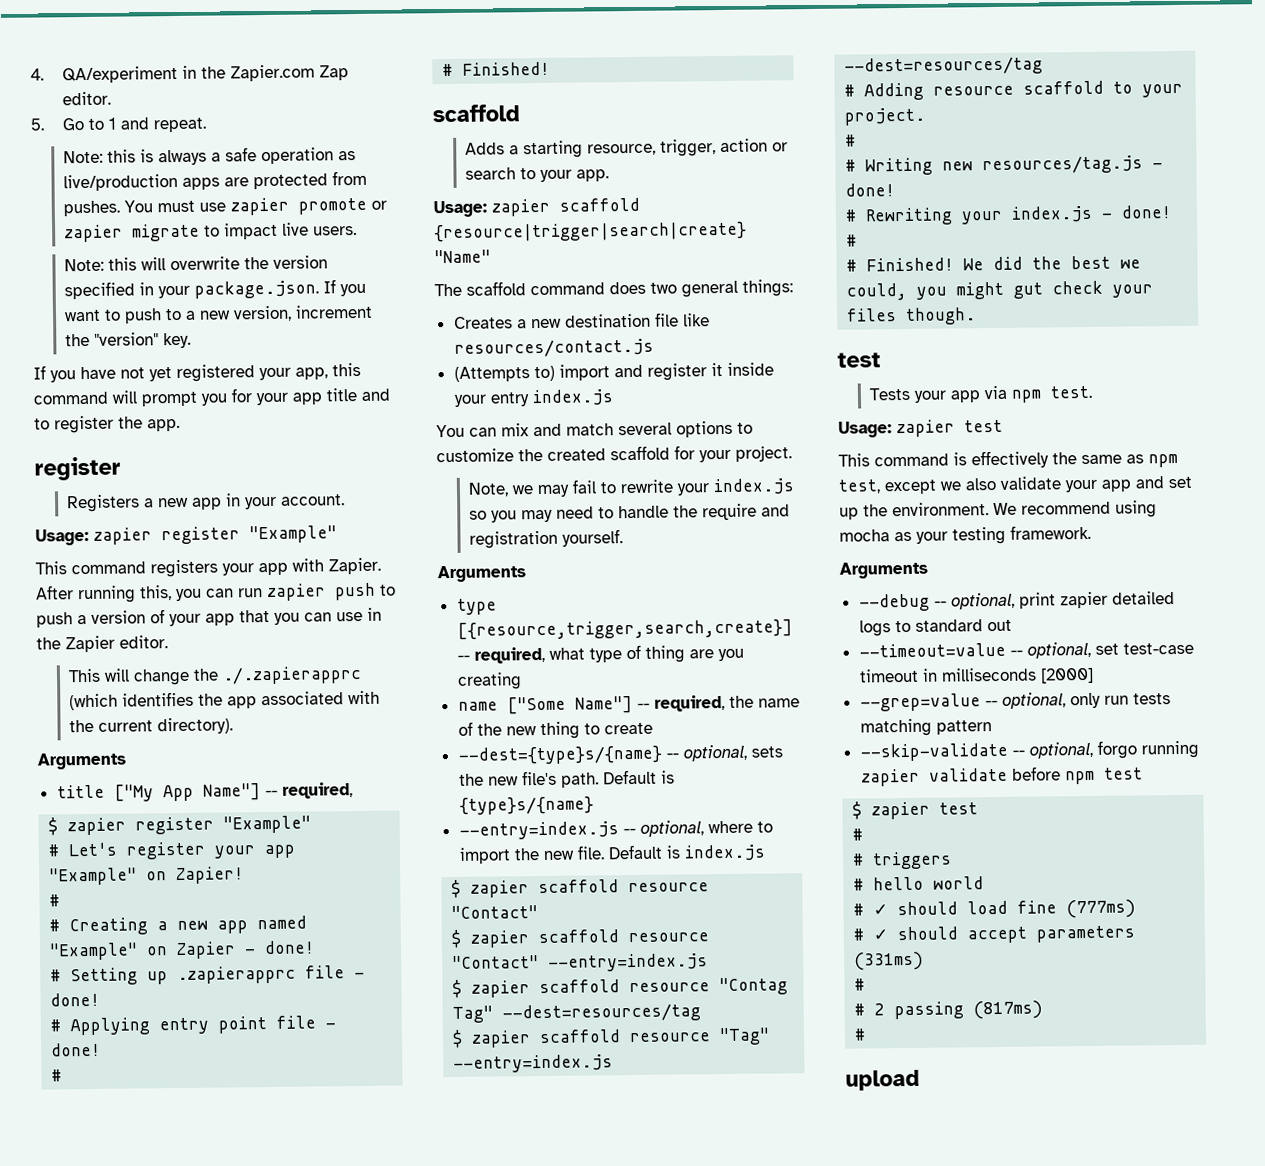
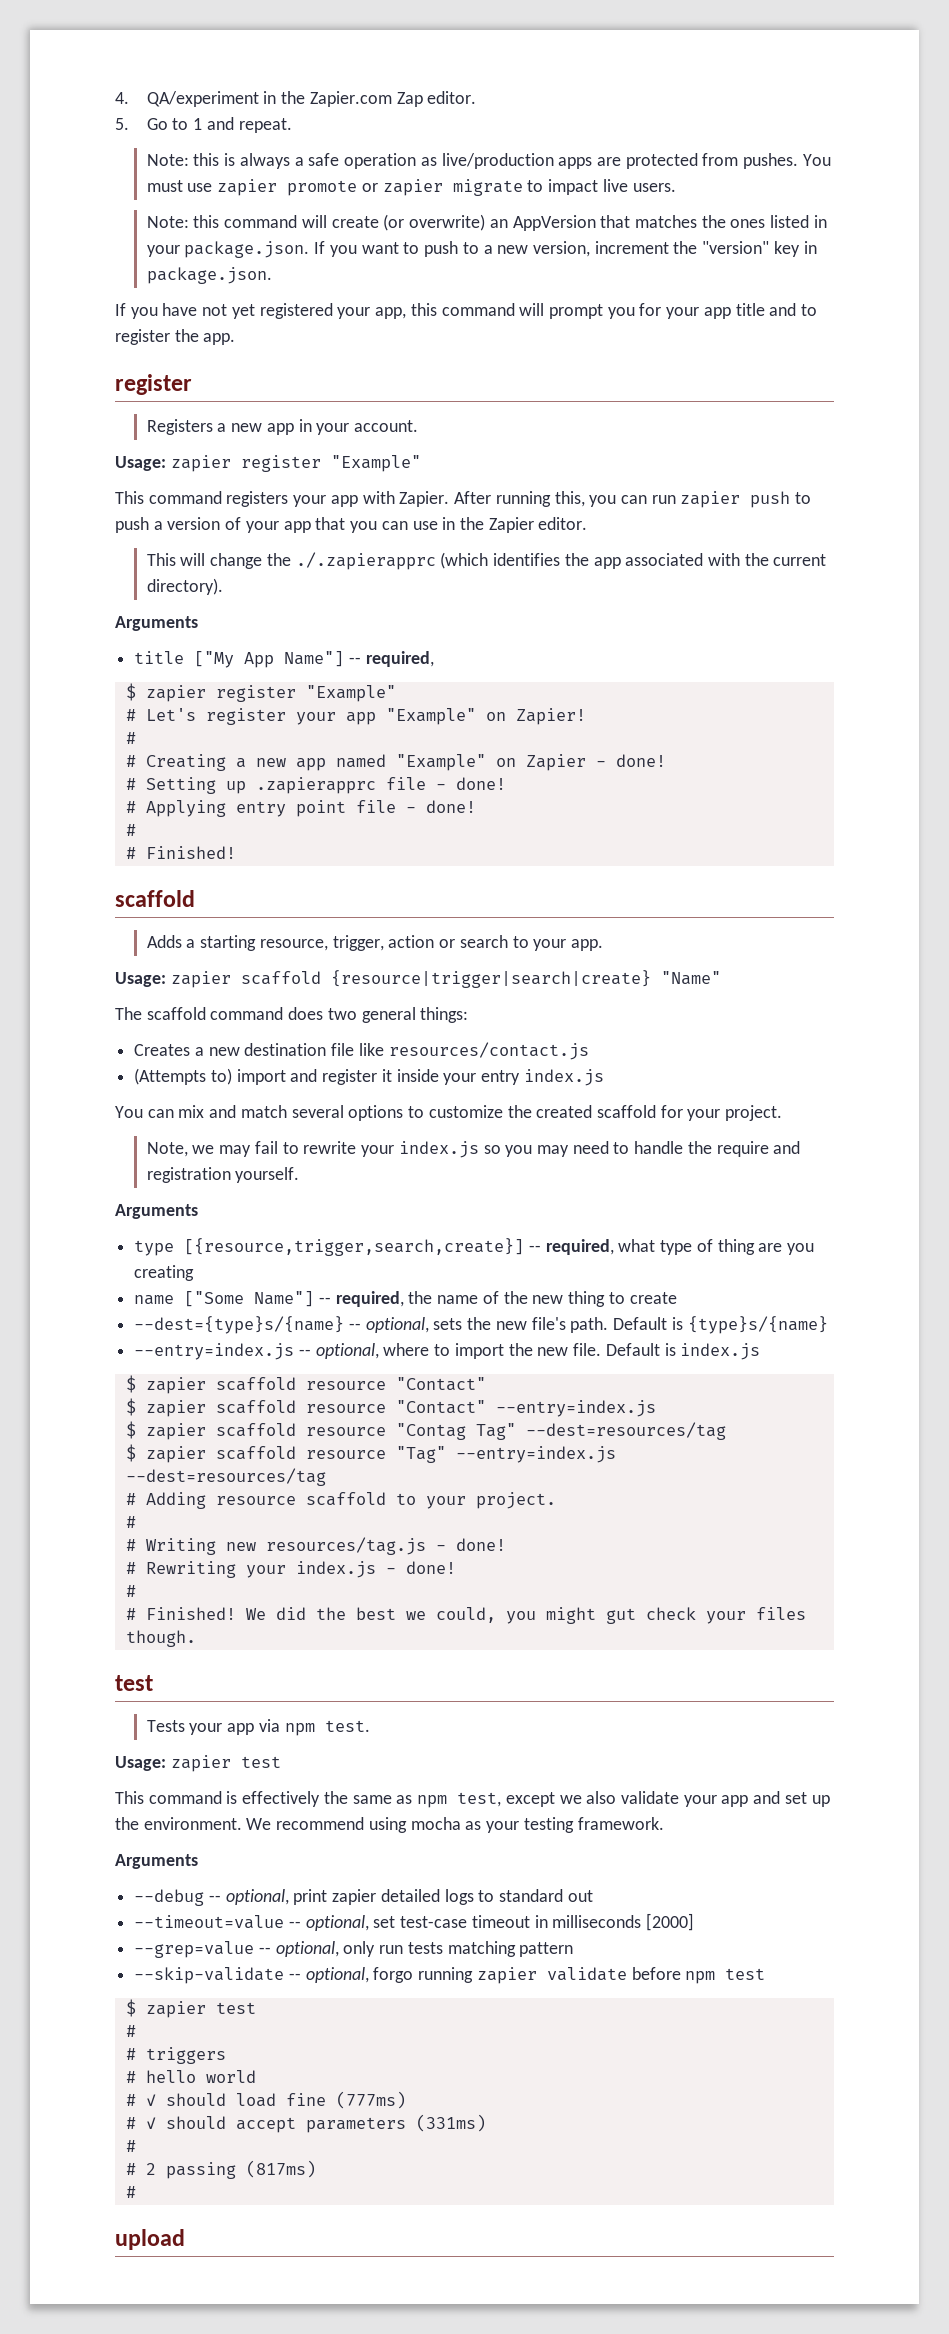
[141,255,329,271] [64,281,136,300] will overwrite the version specified -> [224,214,810,231] command will create (or overwrite) an AppVersion that matches the ones listed
[163,332,192,349] key. -> [773,241,817,257] [146,267,272,284] key in package.json.

